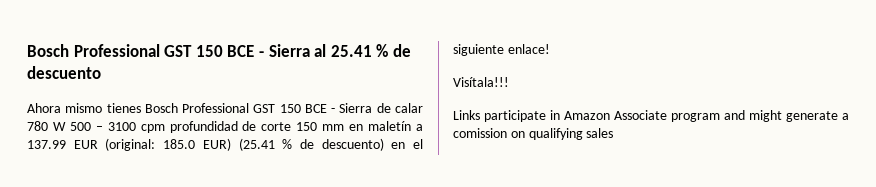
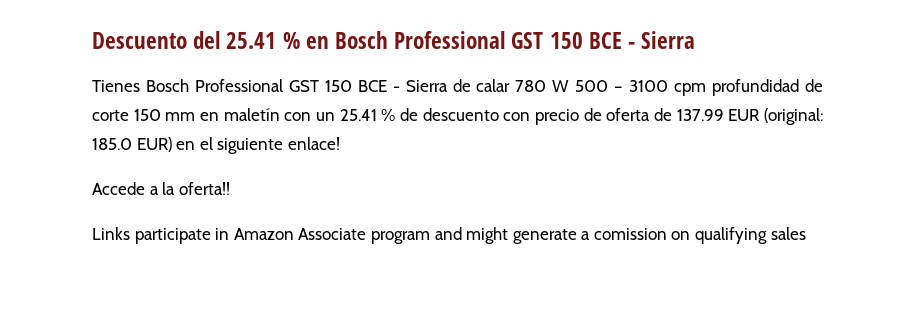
[27,44,411,57] [27,66,101,79] [27,103,141,113] Bosch Professional GST 150 BCE - Sierra al 25.41 % de descuento // Ahora mismo tienes -> [92,31,696,49] [92,80,140,92] Descuento del 25.41 % en Bosch Professional GST 150 BCE - Sierra // Tienes
[415,124,423,131] a -> [284,108,672,125] con un 25.41 % de descuento con precio de oferta de
[238,138,384,151] (25.41 % de descuento) -> (172, 144) none
[453,77,509,87] Visítala!!! -> [92,182,230,195] Accede a la oferta!!

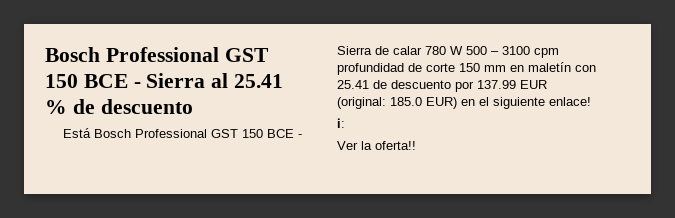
[92,31,696,49] [92,80,140,92] Descuento del 25.41 % en Bosch Professional GST 150 BCE - Sierra // Tienes -> [45,47,269,62] [45,73,284,88] [45,99,193,114] [62,128,91,138] Bosch Professional GST 150 BCE - Sierra al 25.41 % de descuento // Está
[316,108,672,125] un 25.41 % de descuento con precio de oferta de -> [337,80,474,92] 25.41 de descuento por
[92,182,159,195] Accede a -> [337,118,345,128] [337,141,358,150] ℹ: // Ver
[92,227,806,244] // Links participate in Amazon Associate program and might generate a comission on qualifying sales -> (416, 145) none

